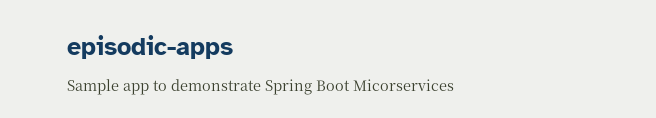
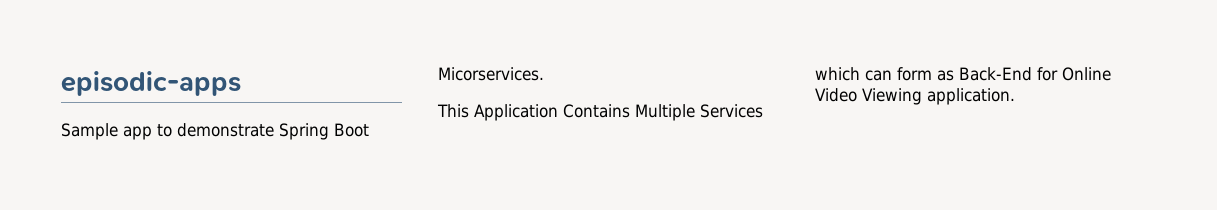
[353,79,454,91] Micorservices -> [438,67,544,81] [437,104,763,121] [815,67,1111,81] [815,88,1015,105] Micorservices. // This Application Contains Multiple Services which can form as Back-End for Online Video Viewing application.

